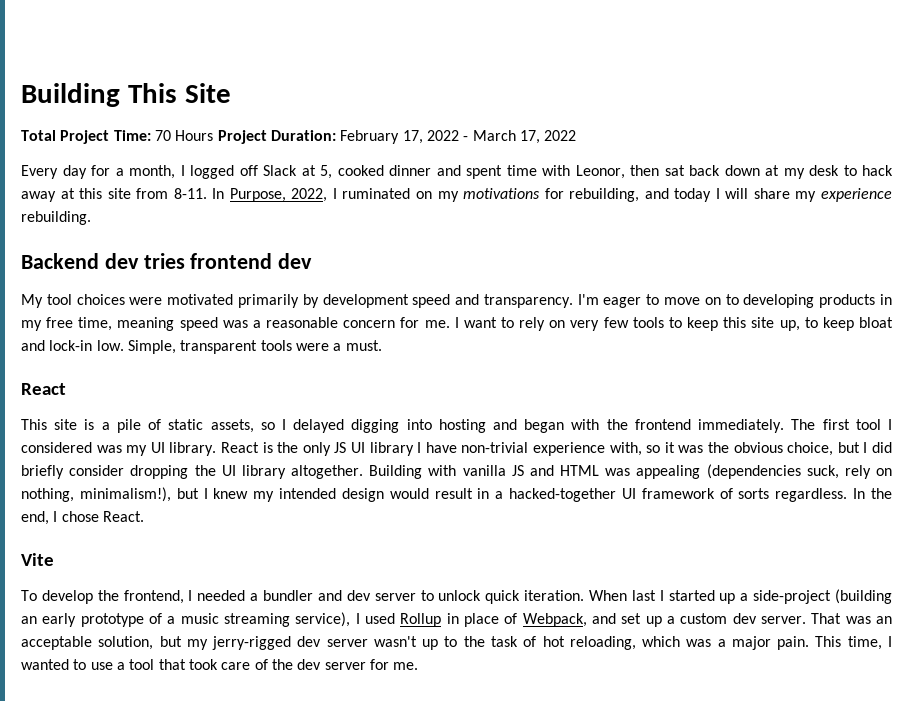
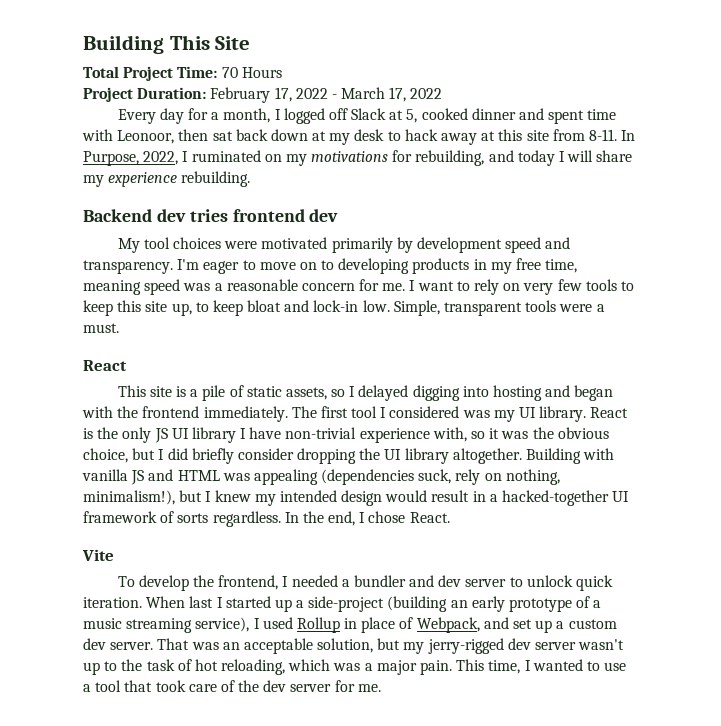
(214, 135) none -> (282, 72) //
[575,165,625,179] Leonor, -> [117,130,175,144] Leonoor,

